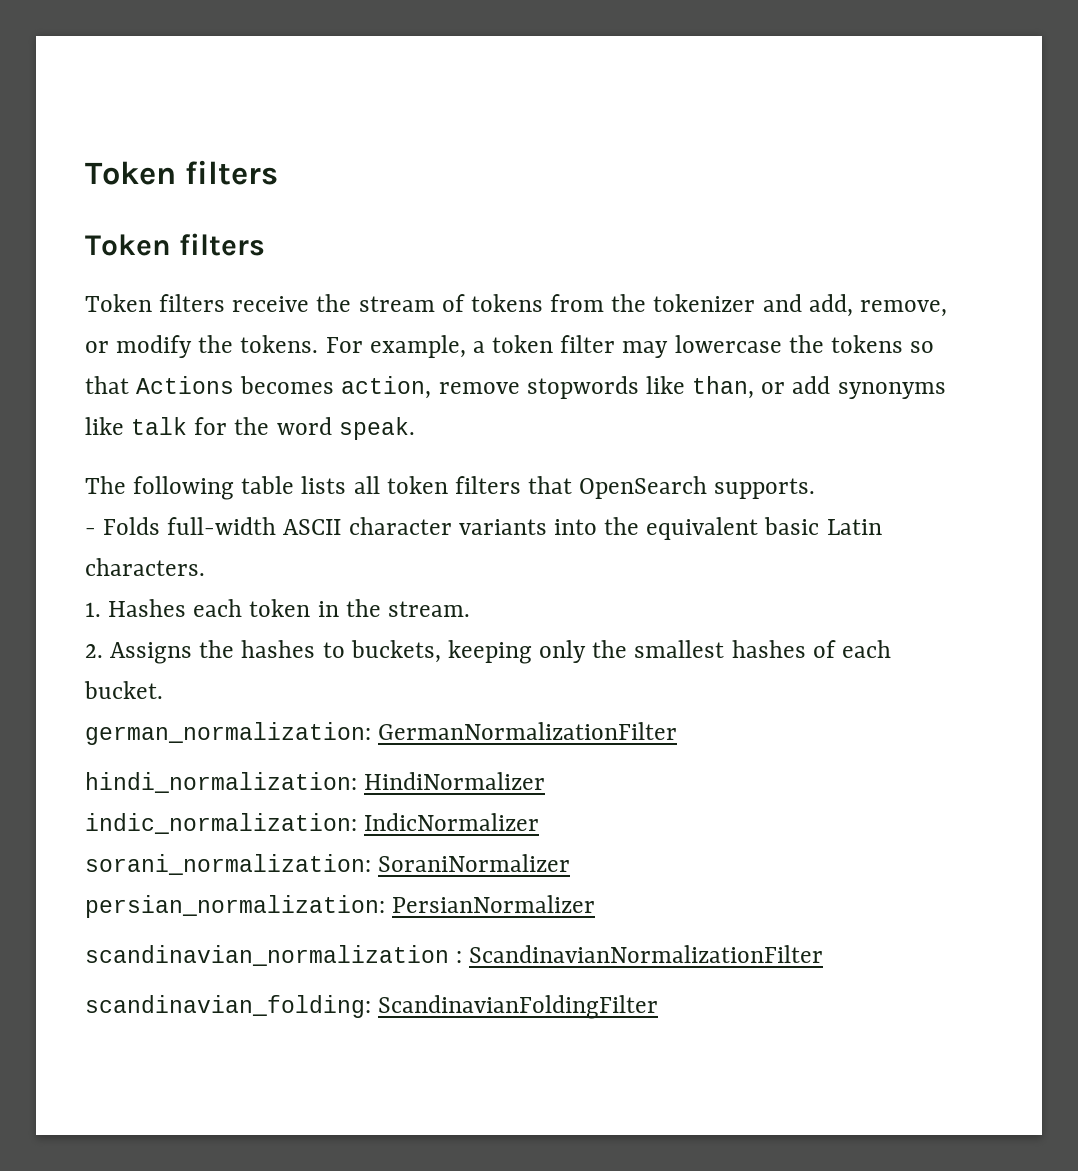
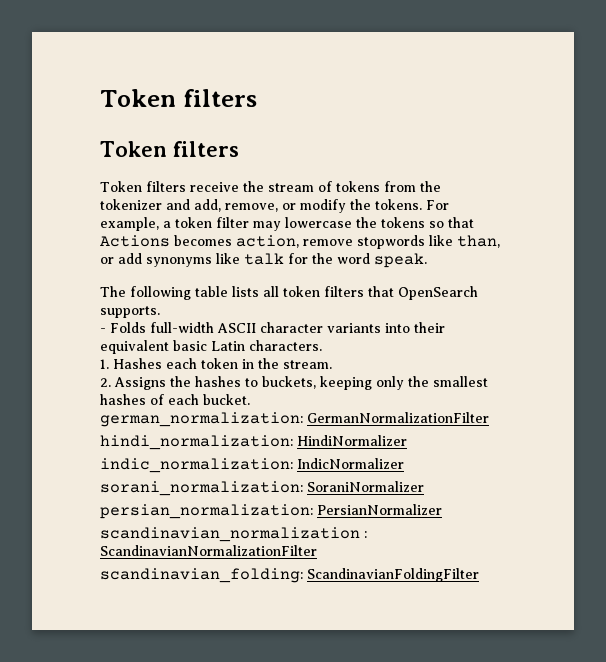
[604,517,640,535] the -> [414,322,445,333] their

